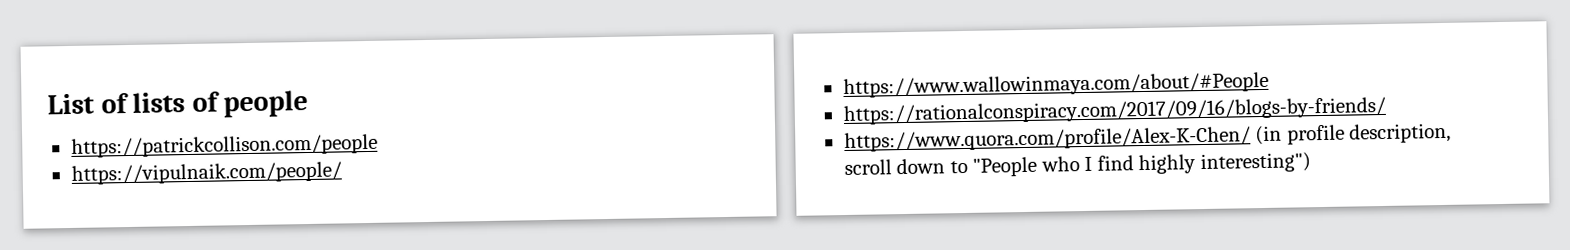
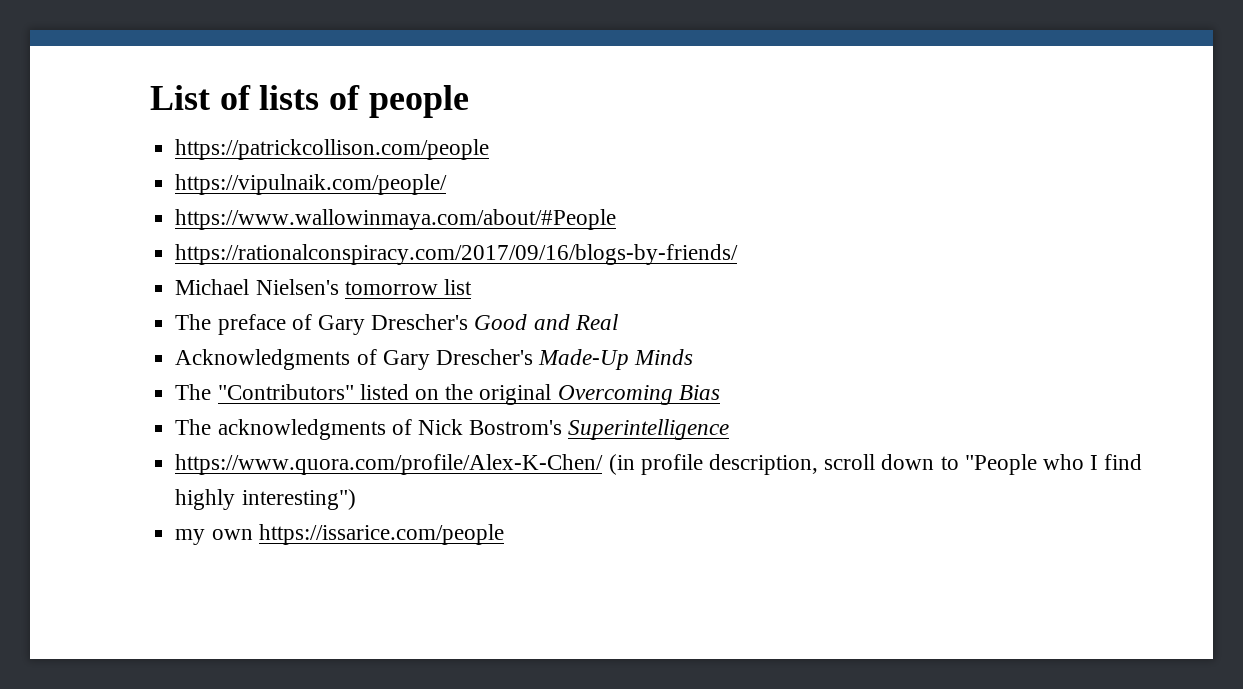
(1386, 111) none -> [175,279,472,295] [175,314,618,335] [175,349,694,370] [175,384,720,405] [175,419,730,440] // Michael Nielsen's tomorrow list // The preface of Gary Drescher's Good and Real // Acknowledgments of Gary Drescher's Made-Up Minds // The "Contributors" listed on the original Overcoming Bias // The acknowledgments of Nick Bostrom's Superintelligence
(1311, 163) none -> [175,524,504,545] // my own https://issarice.com/people

